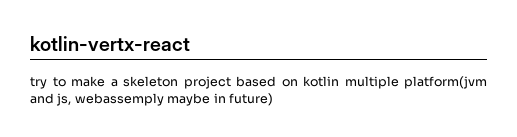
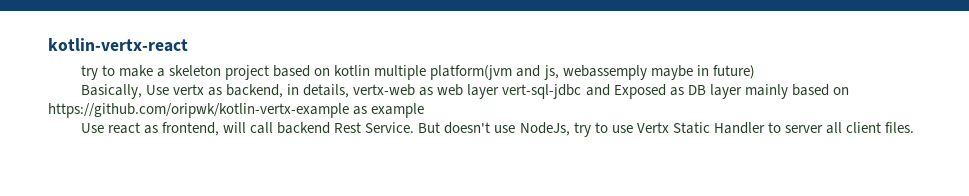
(273, 99) none -> [80,84,849,99] [48,103,425,118] [80,122,915,137] // Basically, Use vertx as backend, in details, vertx-web as web layer vert-sql-jdbc and Exposed as DB layer mainly based on https://github.com/oripwk/kotlin-vertx-example as example // Use react as frontend, will call backend Rest Service. But doesn't use NodeJs, try to use Vertx Static Handler to server all client files.

